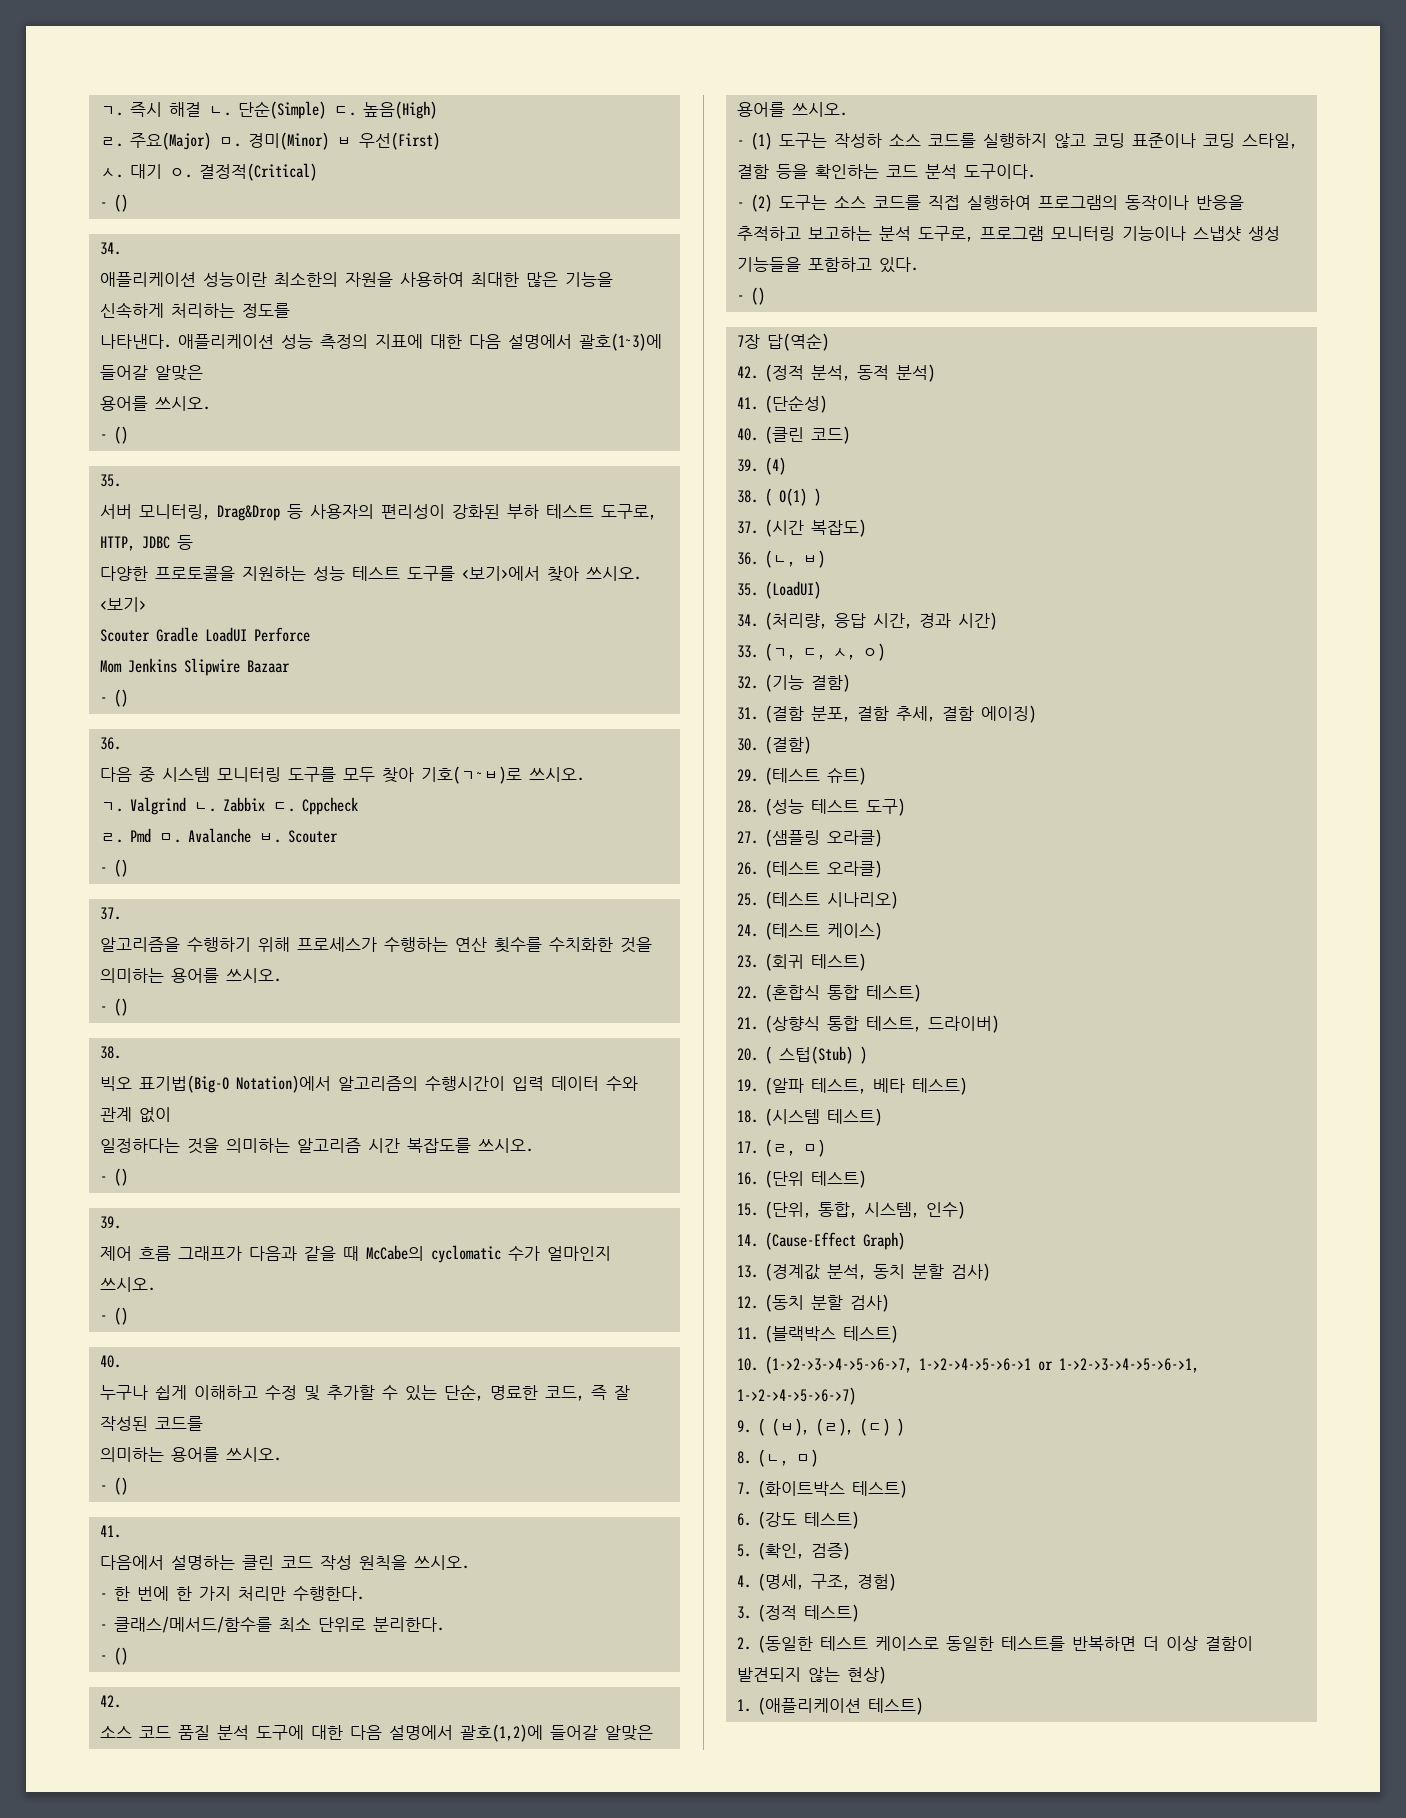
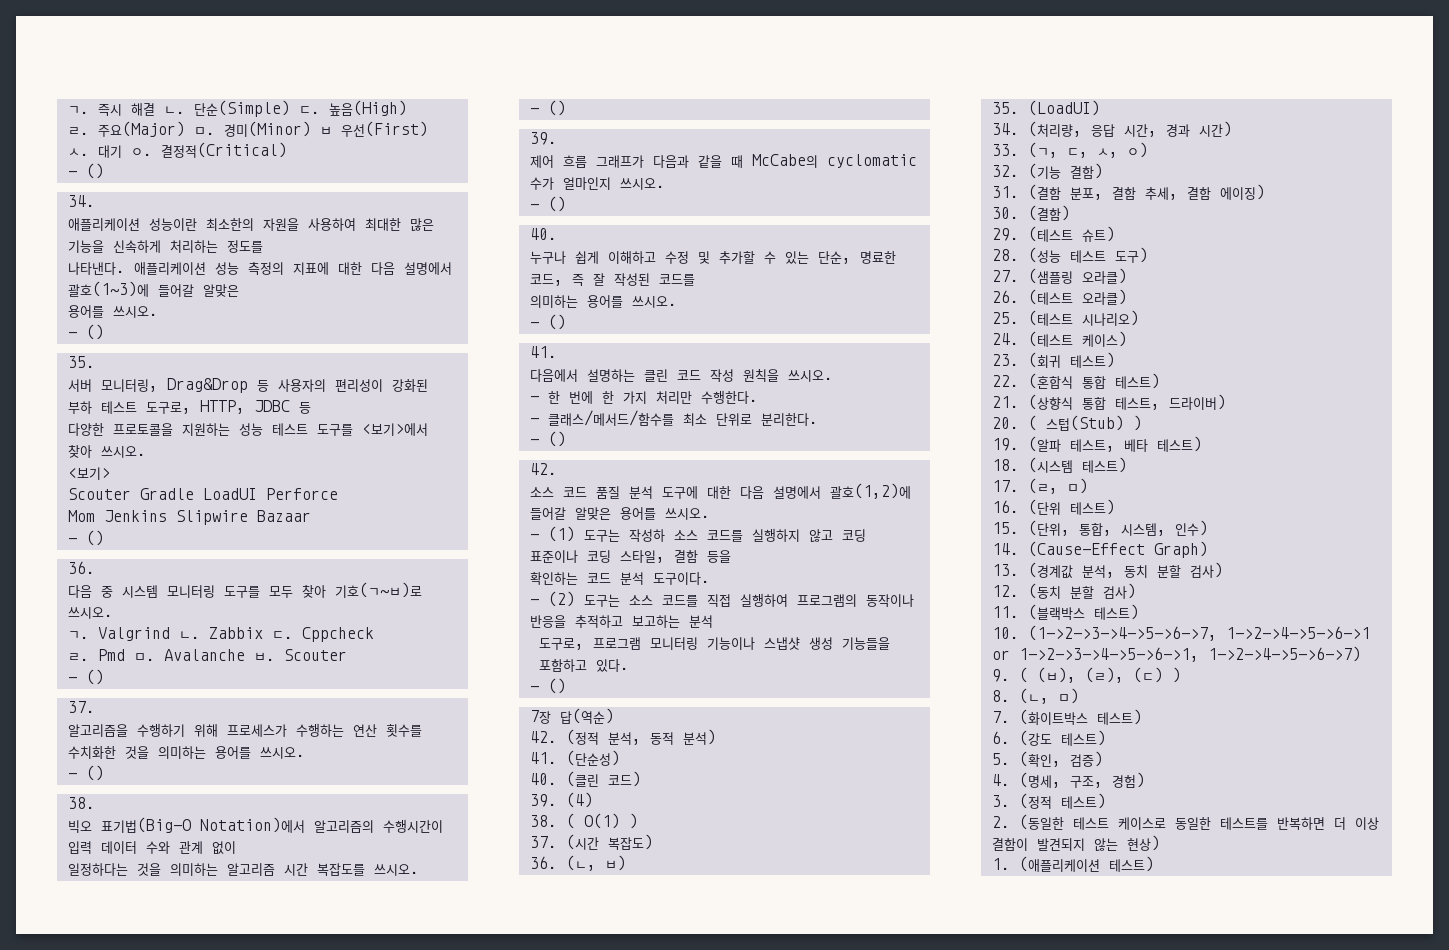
(808, 171) none -> (731, 556) //
(911, 233) none -> (713, 621) //

